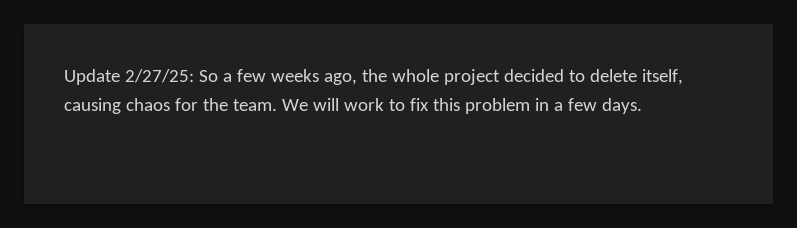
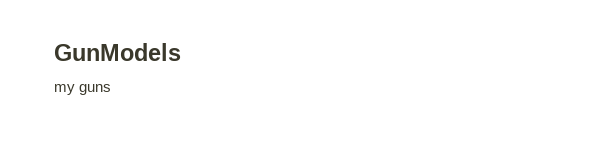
[64,69,683,85] [64,98,642,114] Update 2/27/25: So a few weeks ago, the whole project decided to delete itself, causing chaos for the team. We will work to fix this problem in a few days. -> [54,43,181,61] [54,84,112,95] GunModels // my guns

